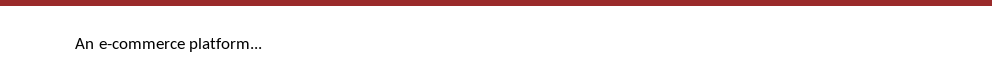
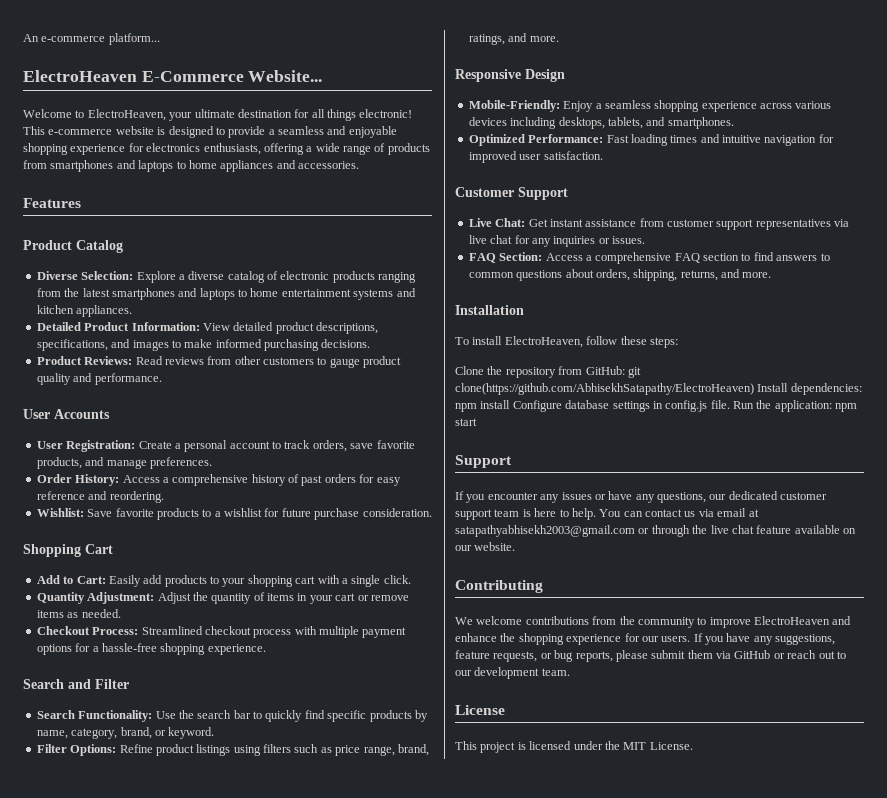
(263, 45) none -> [23,70,323,82] [23,109,413,121] [23,126,397,138] [23,143,430,155] [23,160,359,172] [23,198,81,208] [23,240,123,253] [36,271,417,283] [36,288,416,300] [36,305,133,317] [36,322,378,334] [36,339,371,351] [36,356,402,368] [36,373,162,385] [23,409,110,419] [36,440,415,452] [36,457,212,469] [36,474,401,486] [36,491,164,503] [36,508,432,520] [23,544,113,557] [36,575,411,587] [36,592,409,604] [36,609,121,618] [36,626,407,638] [36,643,266,655] [23,679,129,689] [36,710,428,722] [36,727,215,739] [36,744,429,756] [468,33,559,45] [455,69,565,82] [468,100,832,112] [468,117,734,129] [468,134,834,146] [468,151,603,163] [455,187,568,200] [468,218,850,230] [468,235,645,247] [468,252,830,264] [468,269,772,281] [455,305,524,315] [455,336,678,348] [455,366,641,378] [455,383,862,395] [455,400,858,412] [455,418,477,426] [455,455,512,468] [455,491,828,503] [455,508,759,520] [455,525,856,537] [455,542,516,551] [455,580,543,593] [455,616,852,628] [455,633,836,645] [455,650,846,662] [455,667,570,679] [455,705,505,715] [455,741,693,753] // ElectroHeaven E-Commerce Website... // Welcome to ElectroHeaven, your ultimate destination for all things electronic! This e-commerce website is designed to provide a seamless and enjoyable shopping experience for electronics enthusiasts, offering a wide range of products from smartphones and laptops to home appliances and accessories. // Features // Product Catalog // Diverse Selection: Explore a diverse catalog of electronic products ranging from the latest smartphones and laptops to home entertainment systems and kitchen appliances. // Detailed Product Information: View detailed product descriptions, specifications, and images to make informed purchasing decisions. // Product Reviews: Read reviews from other customers to gauge product quality and performance. // User Accounts // User Registration: Create a personal account to track orders, save favorite products, and manage preferences. // Order History: Access a comprehensive history of past orders for easy reference and reordering. // Wishlist: Save favorite products to a wishlist for future purchase consideration. // Shopping Cart // Add to Cart: Easily add products to your shopping cart with a single click. // Quantity Adjustment: Adjust the quantity of items in your cart or remove items as needed. // Checkout Process: Streamlined checkout process with multiple payment options for a hassle-free shopping experience. // Search and Filter // Search Functionality: Use the search bar to quickly find specific products by name, category, brand, or keyword. // Filter Options: Refine product listings using filters such as price range, brand, ratings, and more. // Responsive Design // Mobile-Friendly: Enjoy a seamless shopping experience across various devices including desktops, tablets, and smartphones. // Optimized Performance: Fast loading times and intuitive navigation for improved user satisfaction. // Customer Support // Live Chat: Get instant assistance from customer support representatives via live chat for any inquiries or issues. // FAQ Section: Access a comprehensive FAQ section to find answers to common questions about orders, shipping, returns, and more. // Installation // To install ElectroHeaven, follow these steps: // Clone the repository from GitHub: git clone(https://github.com/AbhisekhSatapathy/ElectroHeaven) Install dependencies: npm install Configure database settings in config.js file. Run the application: npm start // Support // If you encounter any issues or have any questions, our dedicated customer support team is here to help. You can contact us via email at satapathyabhisekh2003@gmail.com or through the live chat feature available on our website. // Contributing // We welcome contributions from the community to improve ElectroHeaven and enhance the shopping experience for our users. If you have any suggestions, feature requests, or bug reports, please submit them via GitHub or reach out to our development team. // License // This project is licensed under the MIT License.

